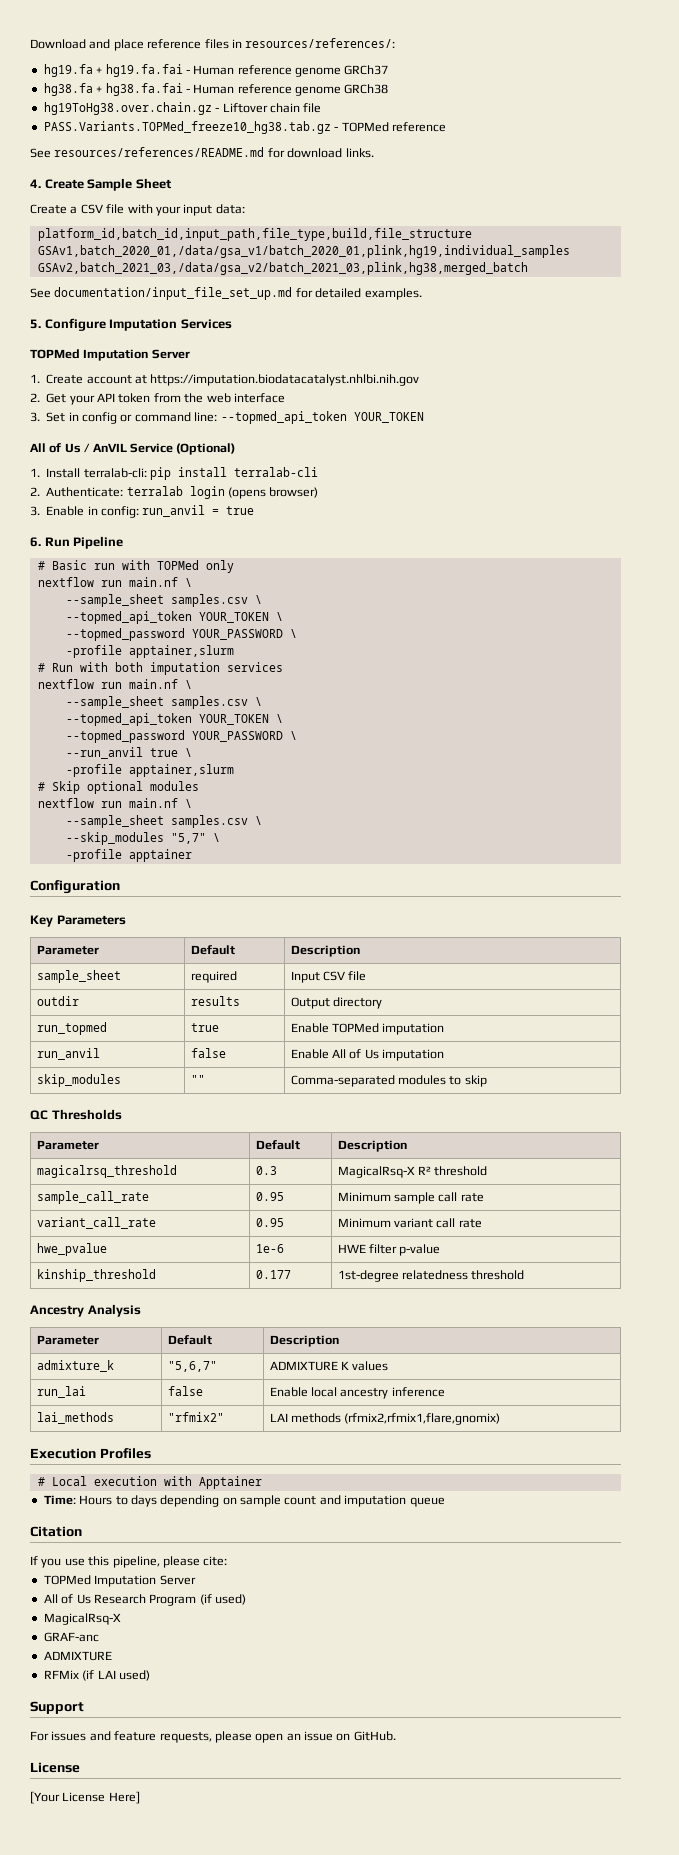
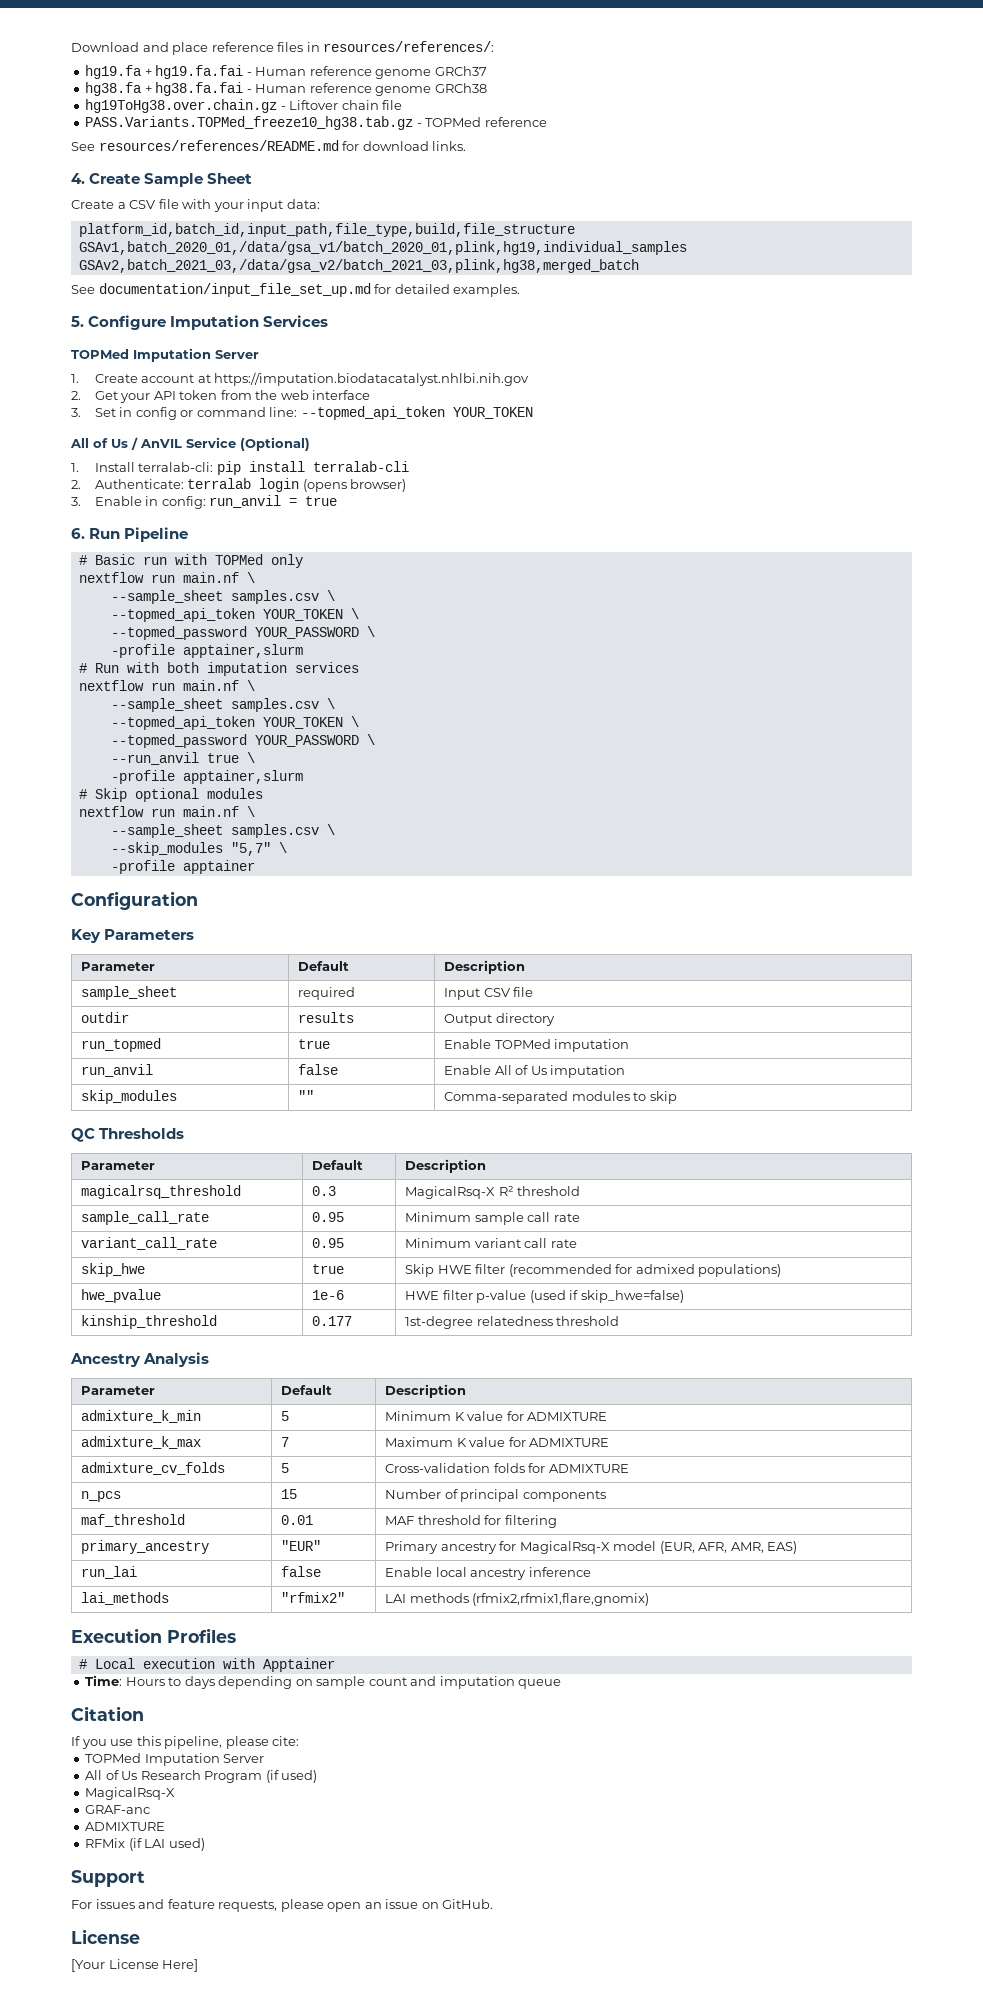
(482, 1223) none -> [81,1263,146,1277] [312,1264,345,1274] [405,1264,782,1277] // skip_hwe | true | Skip HWE filter (recommended for admixed populations)
(441, 1250) none -> [529,1290,684,1303] (used if skip_hwe=false)
[36,1360,114,1372] [167,1361,217,1372] [269,1361,389,1371] admixture_k | "5,6,7" | ADMIXTURE K values -> [81,1410,202,1423] [281,1411,290,1421] [385,1411,608,1421] [81,1436,202,1449] [281,1437,290,1447] [385,1437,610,1447] [81,1462,226,1475] [281,1463,290,1473] [385,1463,629,1473] [81,1491,122,1502] [281,1489,298,1499] [385,1489,606,1502] [81,1514,186,1527] [281,1515,314,1525] [385,1515,557,1528] [81,1540,210,1554] [281,1540,322,1551] [385,1541,798,1554] admixture_k_min | 5 | Minimum K value for ADMIXTURE // admixture_k_max | 7 | Maximum K value for ADMIXTURE // admixture_cv_folds | 5 | Cross-validation folds for ADMIXTURE // n_pcs | 15 | Number of principal components // maf_threshold | 0.01 | MAF threshold for filtering // primary_ancestry | "EUR" | Primary ancestry for MagicalRsq-X model (EUR, AFR, AMR, EAS)

